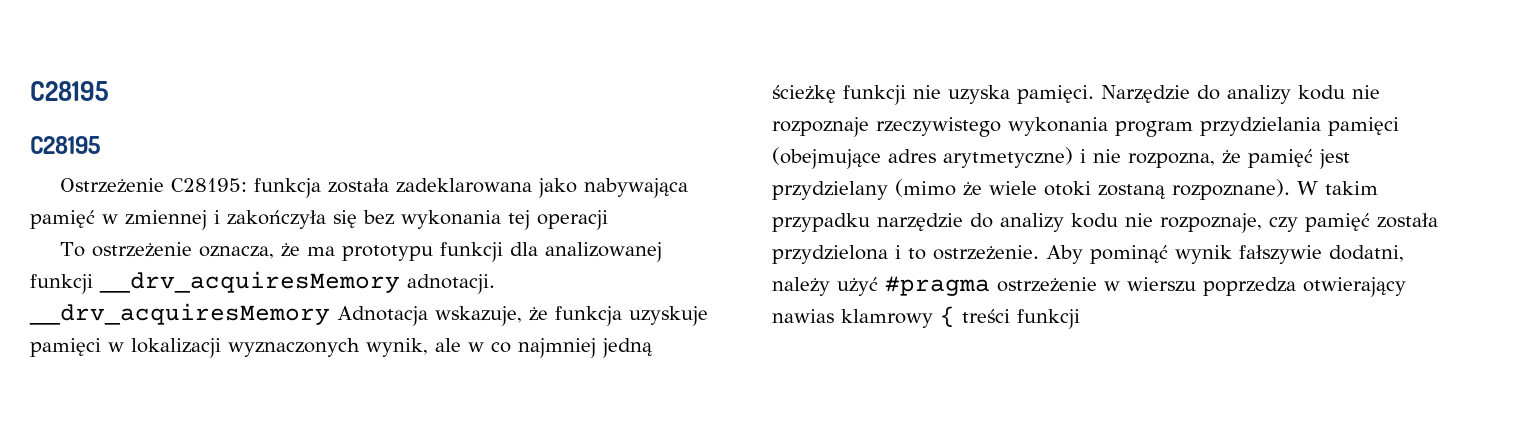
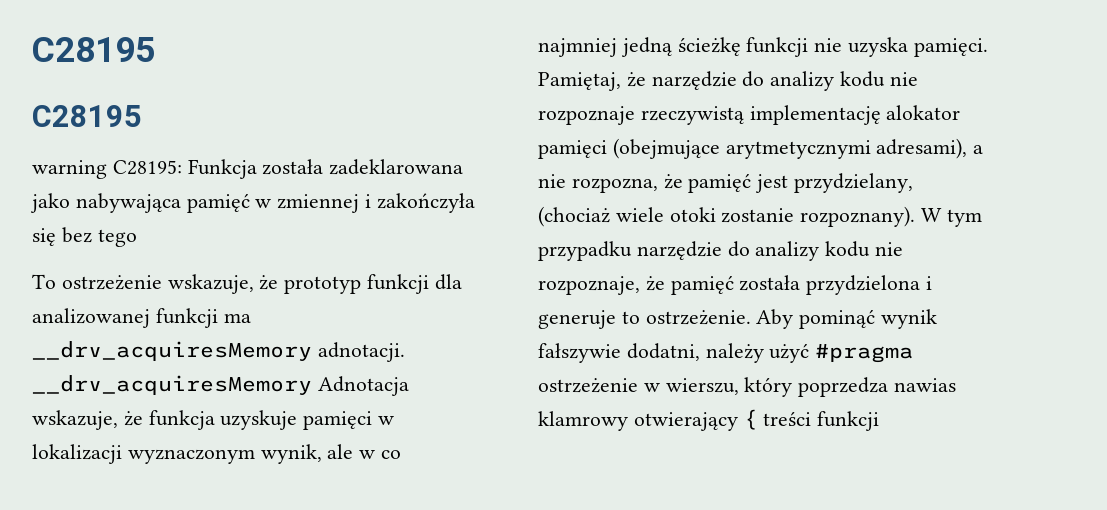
[60,178,322,198] Ostrzeżenie C28195: funkcja -> [32,159,257,179] warning C28195: Funkcja
[401,210,608,230] wykonania tej operacji -> [97,229,137,247] tego
[199,243,434,261] oznacza, że ma prototypu -> [167,274,362,294] wskazuje, że prototyp
(93, 284) none -> [223,313,251,323] ma
[228,338,360,357] wyznaczonych -> [127,449,255,464] wyznaczonym
[1101,85,1190,103] Narzędzie -> [538,71,737,91] Pamiętaj, że narzędzie
[876,117,1399,137] [772,147,1086,169] rzeczywistego wykonania program przydzielania pamięci (obejmujące adres arytmetyczne) i -> [640,105,961,125] [538,138,984,159] rzeczywistą implementację alokator pamięci (obejmujące arytmetycznymi adresami), a
[772,179,1378,200] przydzielany (mimo że wiele otoki zostaną rozpoznane). W takim -> [794,173,914,193] [538,206,982,227] przydzielany, (chociaż wiele otoki zostanie rozpoznany). W tym
[1269,217,1298,232] czy -> [645,276,665,291] że
(901, 252) none -> [538,310,616,329] generuje
[1127,277,1406,297] wierszu poprzedza otwierający -> [665,377,889,397] wierszu, który poprzedza
(933, 318) none -> [633,412,738,431] otwierający

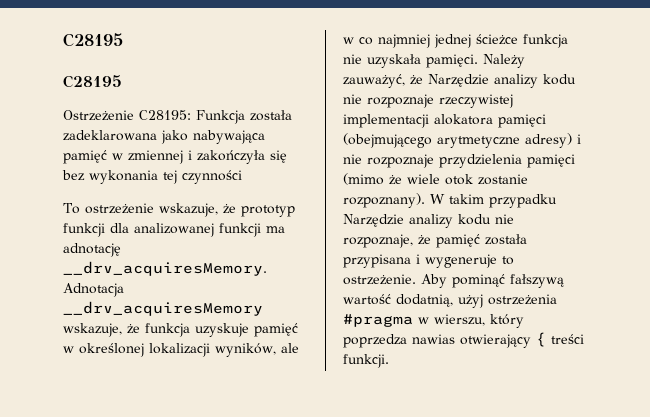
[32,160,107,179] warning -> [63,110,134,121] Ostrzeżenie
[97,229,137,247] tego -> [89,170,242,184] wykonania tej czynności
[32,341,405,362] [32,375,409,396] [32,410,395,430] [32,444,402,464] [538,37,988,57] [538,71,918,91] [538,105,961,125] [538,138,984,159] [538,173,914,193] [538,206,982,227] [538,241,750,261] __drv_acquiresMemory adnotacji. __drv_acquiresMemory Adnotacja wskazuje, że funkcja uzyskuje pamięci w lokalizacji wyznaczonym wynik, ale w co najmniej jedną ścieżkę funkcji nie uzyska pamięci. Pamiętaj, że narzędzie do analizy kodu nie rozpoznaje rzeczywistą implementację alokator pamięci (obejmujące arytmetycznymi adresami), a nie rozpozna, że pamięć jest przydzielany, (chociaż wiele otoki zostanie rozpoznany). W tym przypadku narzędzie do -> [63,243,121,257] [63,261,267,276] [63,283,124,297] [63,301,263,316] [63,323,298,337] [63,343,299,357] [343,34,568,48] [343,54,525,68] [343,74,576,88] [343,94,513,108] [343,114,546,128] [343,133,581,148] [343,154,575,168] [343,173,528,185] [343,193,557,208] [343,214,404,227] adnotację __drv_acquiresMemory. Adnotacja __drv_acquiresMemory wskazuje, że funkcja uzyskuje pamięć w określonej lokalizacji wyników, ale w co najmniej jednej ścieżce funkcja nie uzyskała pamięci. Należy zauważyć, że Narzędzie analizy kodu nie rozpoznaje rzeczywistej implementacji alokatora pamięci (obejmującego arytmetyczne adresy) i nie rozpoznaje przydzielenia pamięci (mimo że wiele otok zostanie rozpoznany). W takim przypadku Narzędzie
[806,275,933,295] [538,310,616,329] przydzielona i generuje -> [343,254,497,268] przypisana i wygeneruje
[881,309,938,329] [538,343,914,363] [538,378,638,393] wynik fałszywie dodatni, należy użyć #pragma ostrzeżenie -> [510,274,564,288] [343,294,557,308] [343,314,413,327] fałszywą wartość dodatnią, użyj ostrzeżenia #pragma
[538,411,628,431] klamrowy -> (455, 339) none
[817,411,880,431] funkcji -> [343,354,389,368] funkcji.

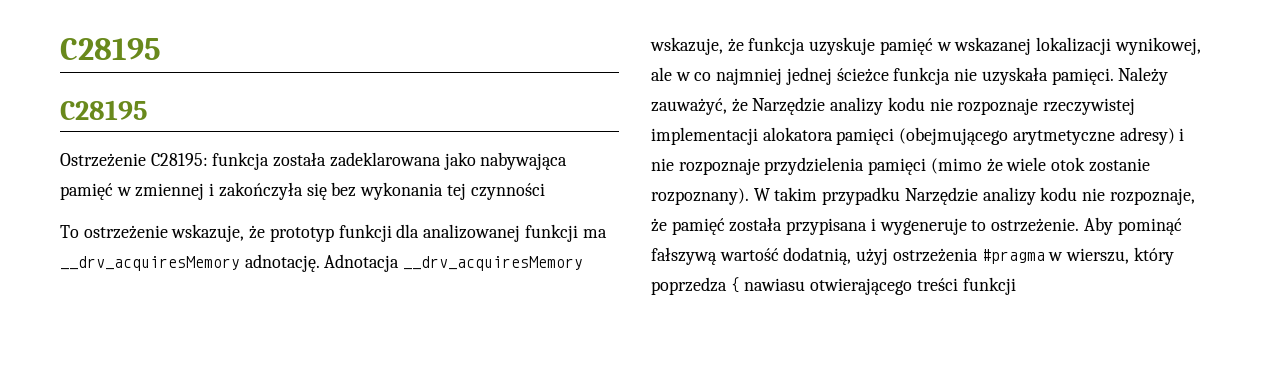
[196,110,245,124] Funkcja -> [212,152,270,170] funkcja
[63,243,121,257] [63,261,267,276] adnotację __drv_acquiresMemory. -> [60,254,320,272] __drv_acquiresMemory adnotację.
[79,343,276,357] określonej lokalizacji wyników, -> [954,37,1201,55] wskazanej lokalizacji wynikowej,
[412,332,584,348] [343,354,389,368] nawias otwierający { treści funkcji. -> [730,277,1016,295] { nawiasu otwierającego treści funkcji

